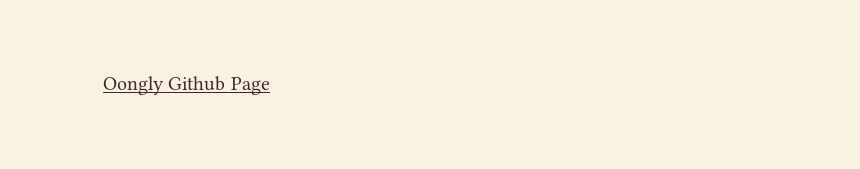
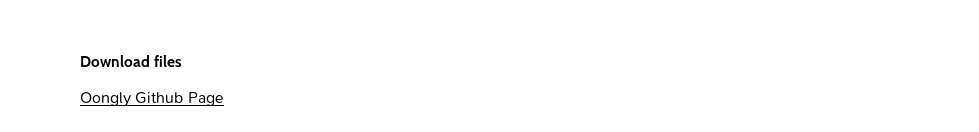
(103, 85) none -> [80,55,183,67] Download files //

